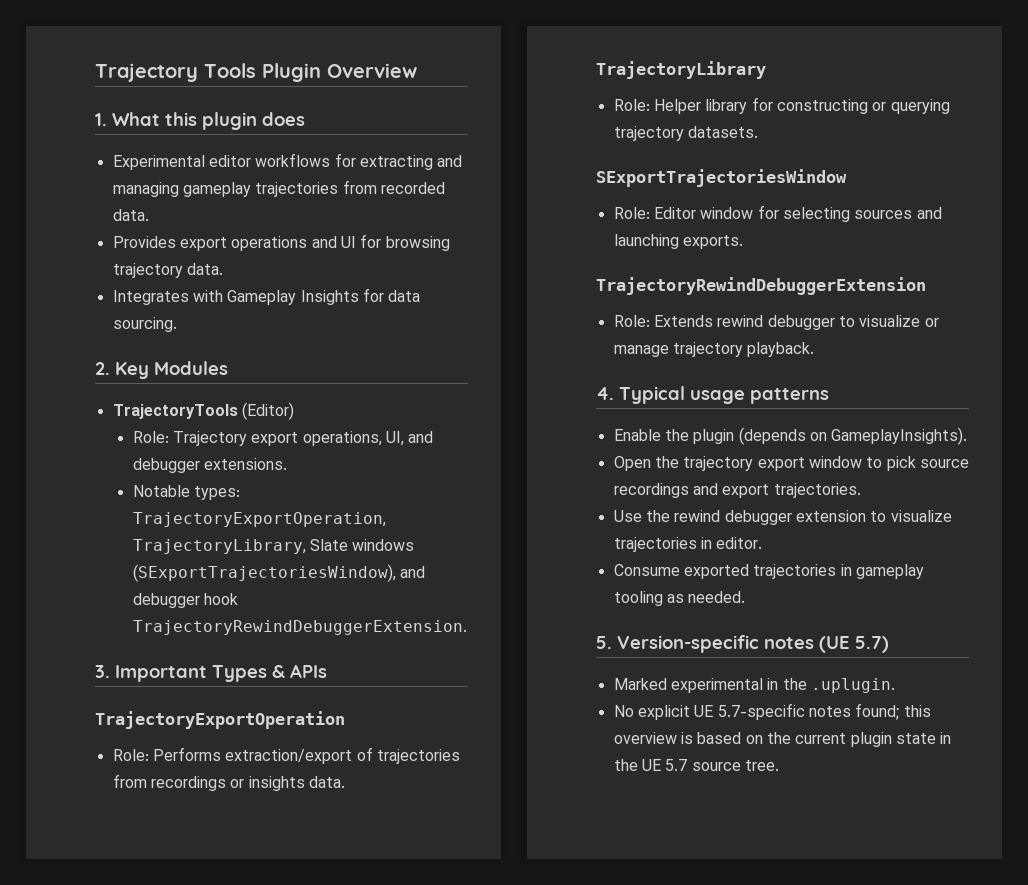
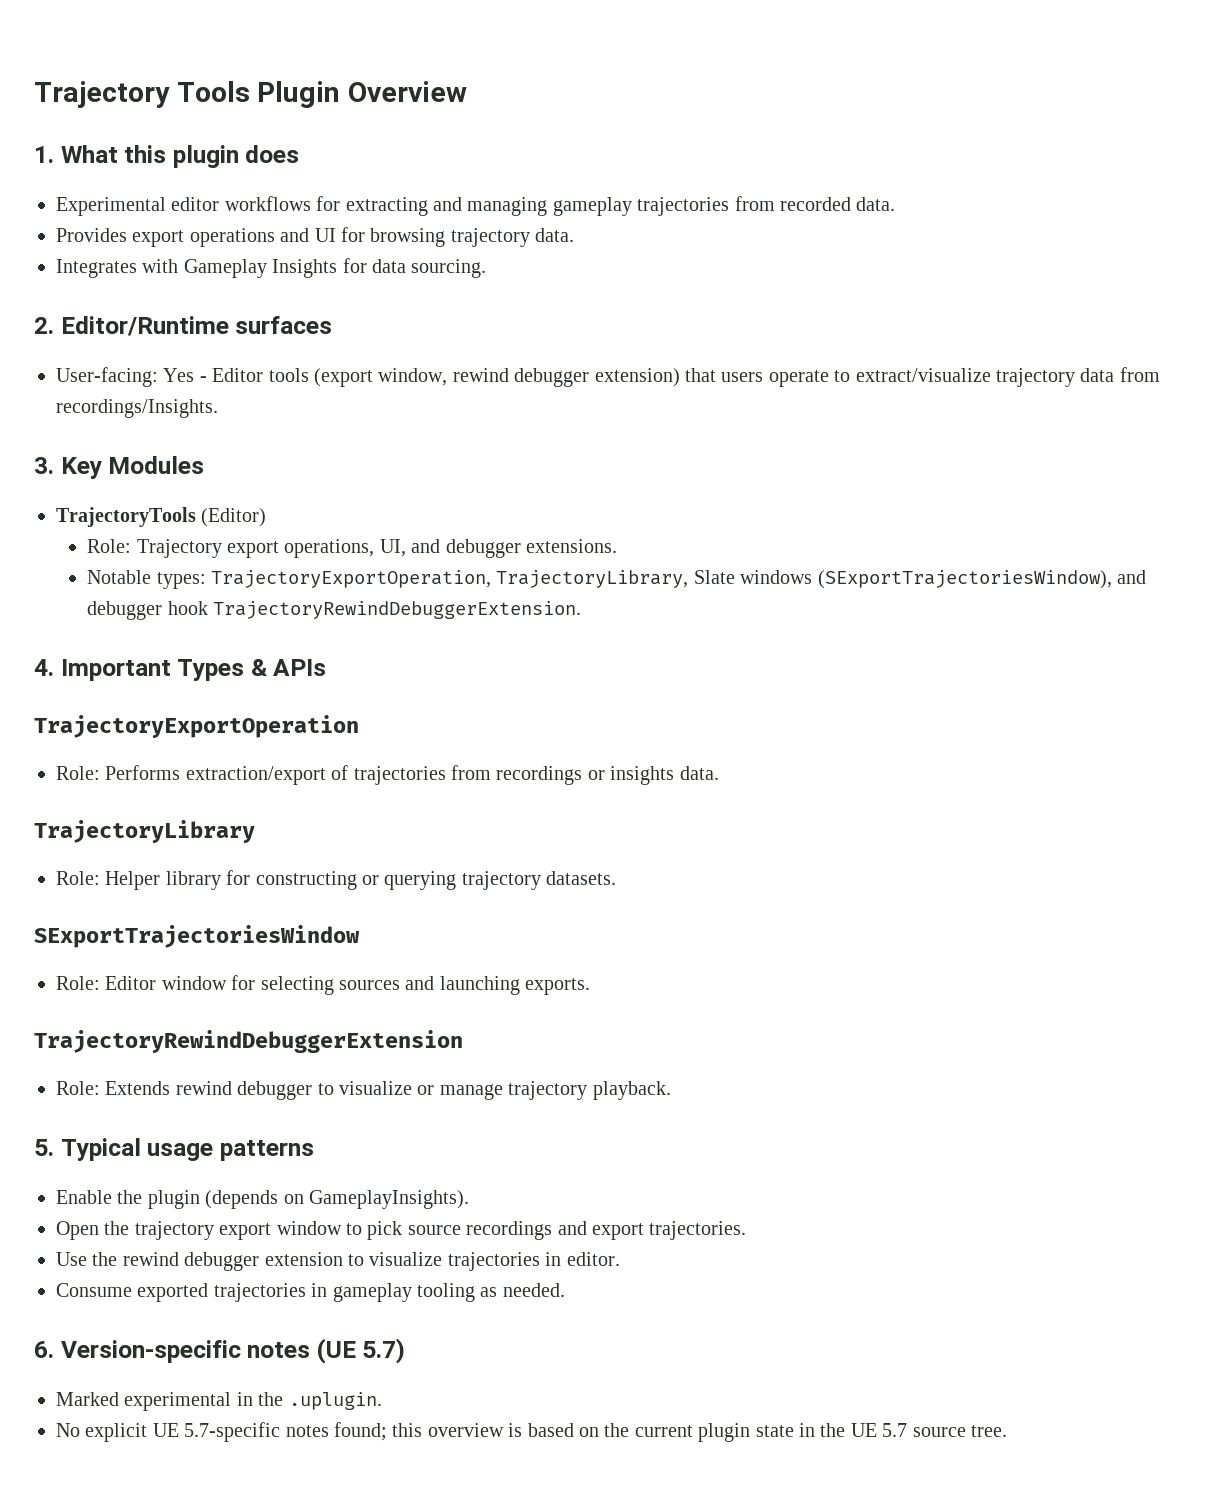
(110, 368) none -> [60,316,333,336] [56,367,1160,387] [56,399,218,418] [34,457,54,474] Editor/Runtime surfaces // User-facing: Yes - Editor tools (export window, rewind debugger extension) that users operate to extract/visualize trajectory data from recordings/Insights. // 3.
[95,665,110,678] 3. -> [34,659,54,676] 4.
[596,387,614,400] 4. -> [34,1139,54,1156] 5.
[596,636,612,649] 5. -> [34,1341,54,1358] 6.

